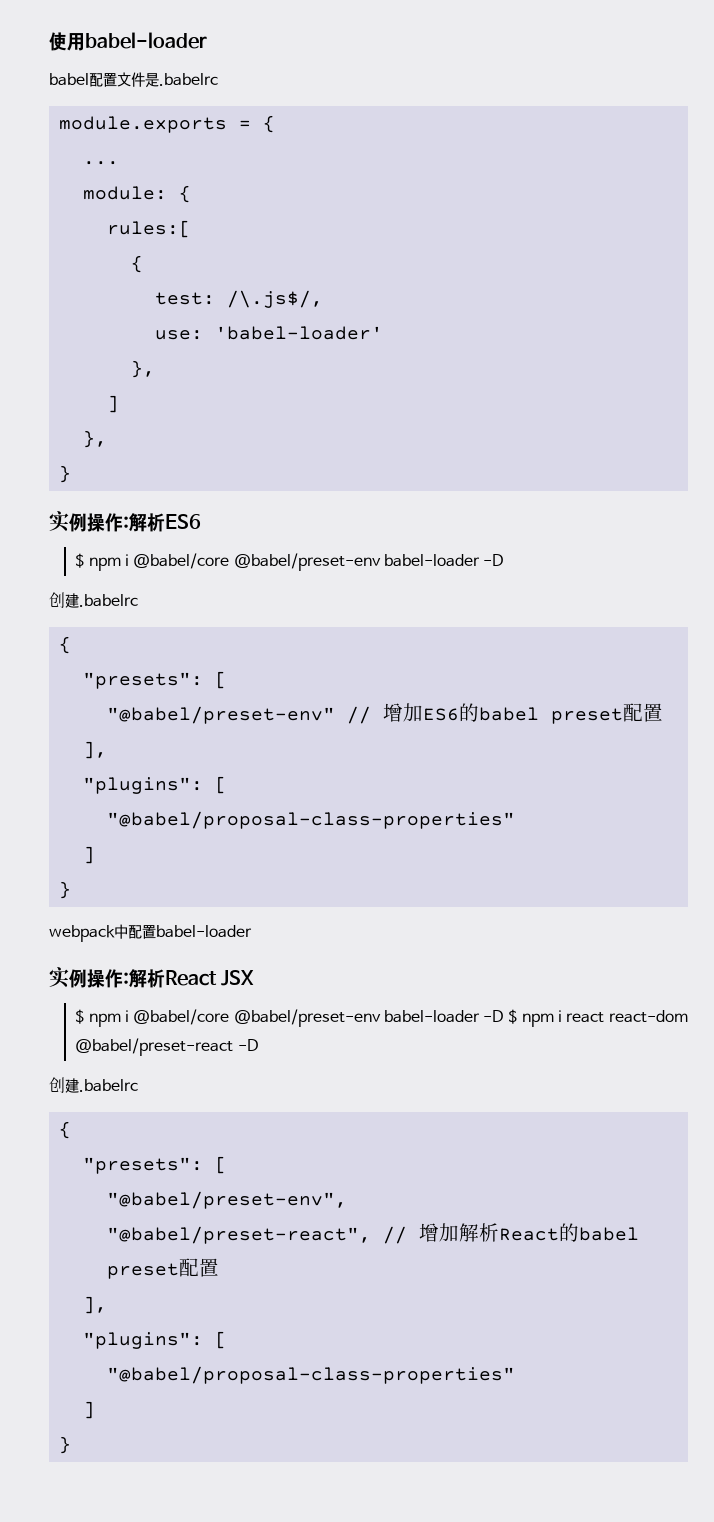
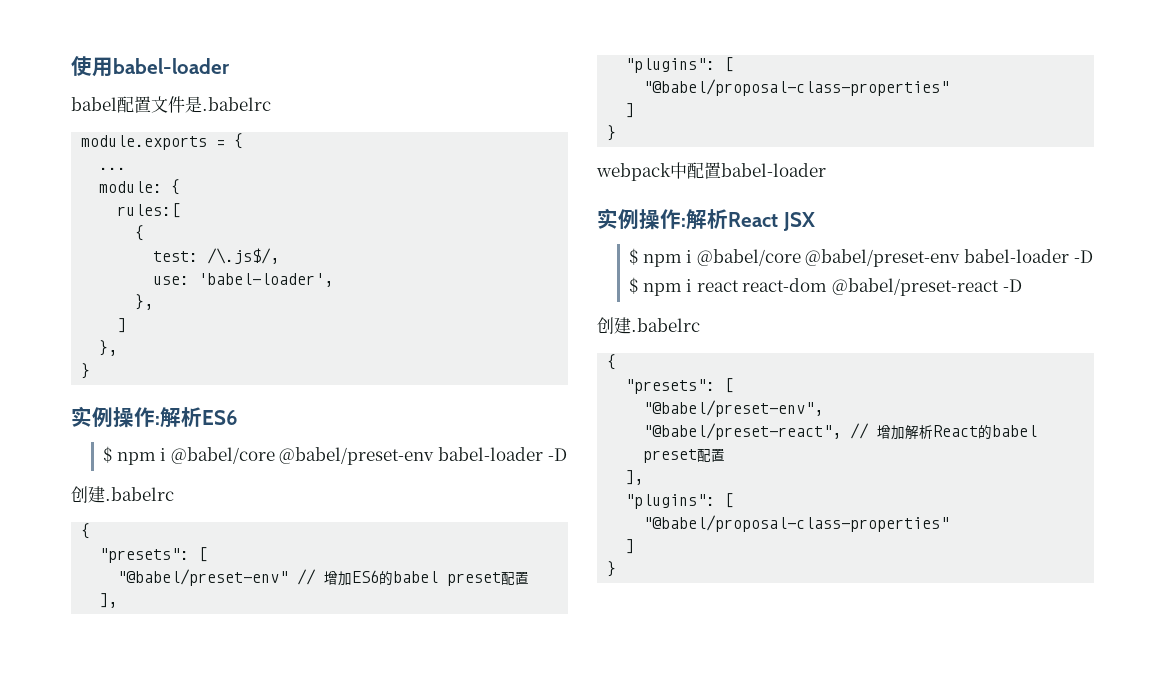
[214,326,383,340] 'babel-loader' -> [198,273,334,287] 'babel-loader',

